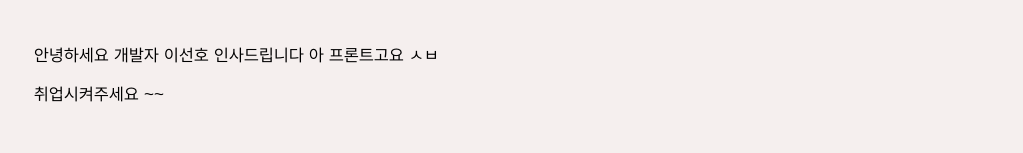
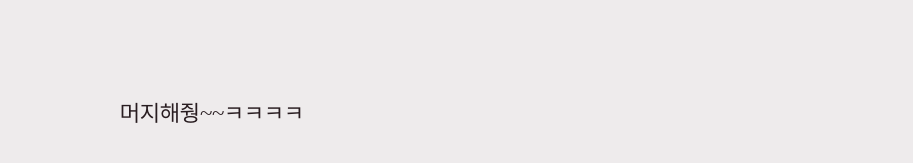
[34,47,439,63] [34,86,164,102] 안녕하세요 개발자 이선호 인사드립니다 아 프론트고요 ㅅㅂ // 취업시켜주세요 ~~ -> [120,102,304,123] 머지해줭~~ㅋㅋㅋㅋ

